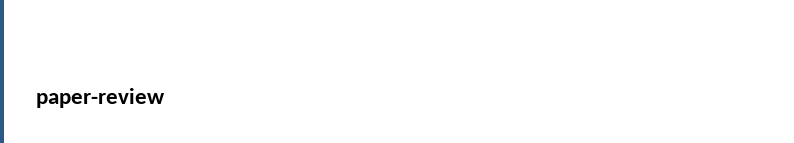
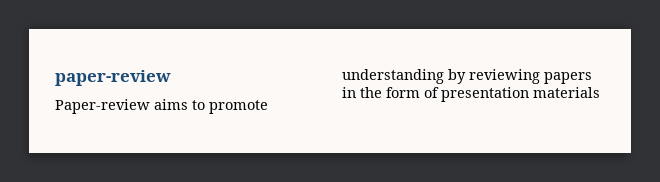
(165, 98) none -> [55,99,268,114] [342,69,592,84] [342,87,600,102] // Paper-review aims to promote understanding by reviewing papers in the form of presentation materials

